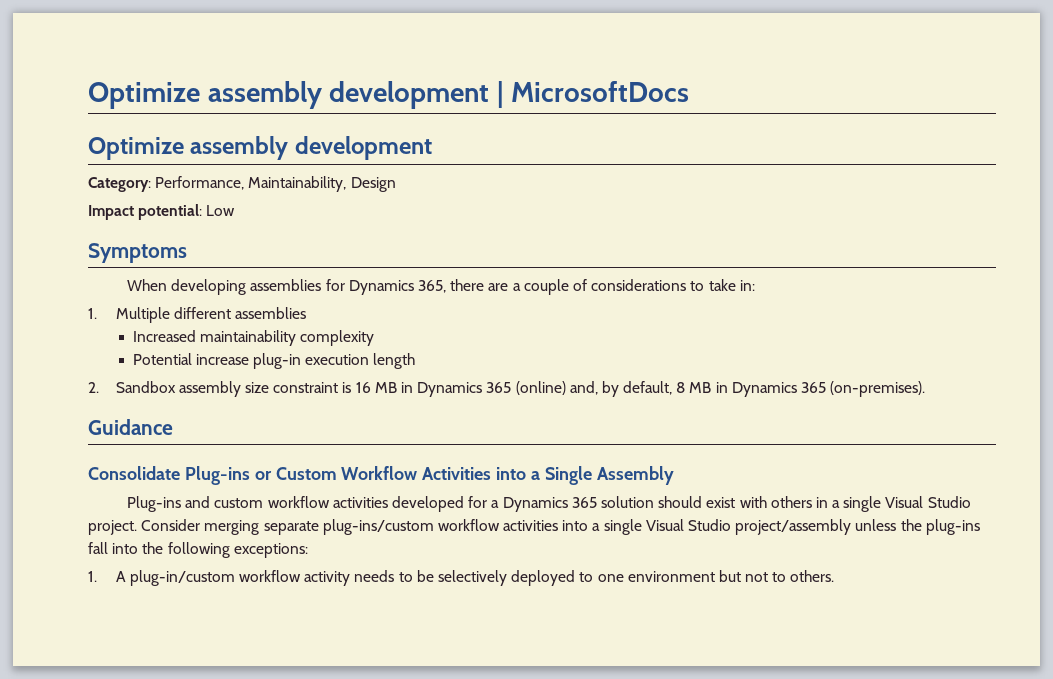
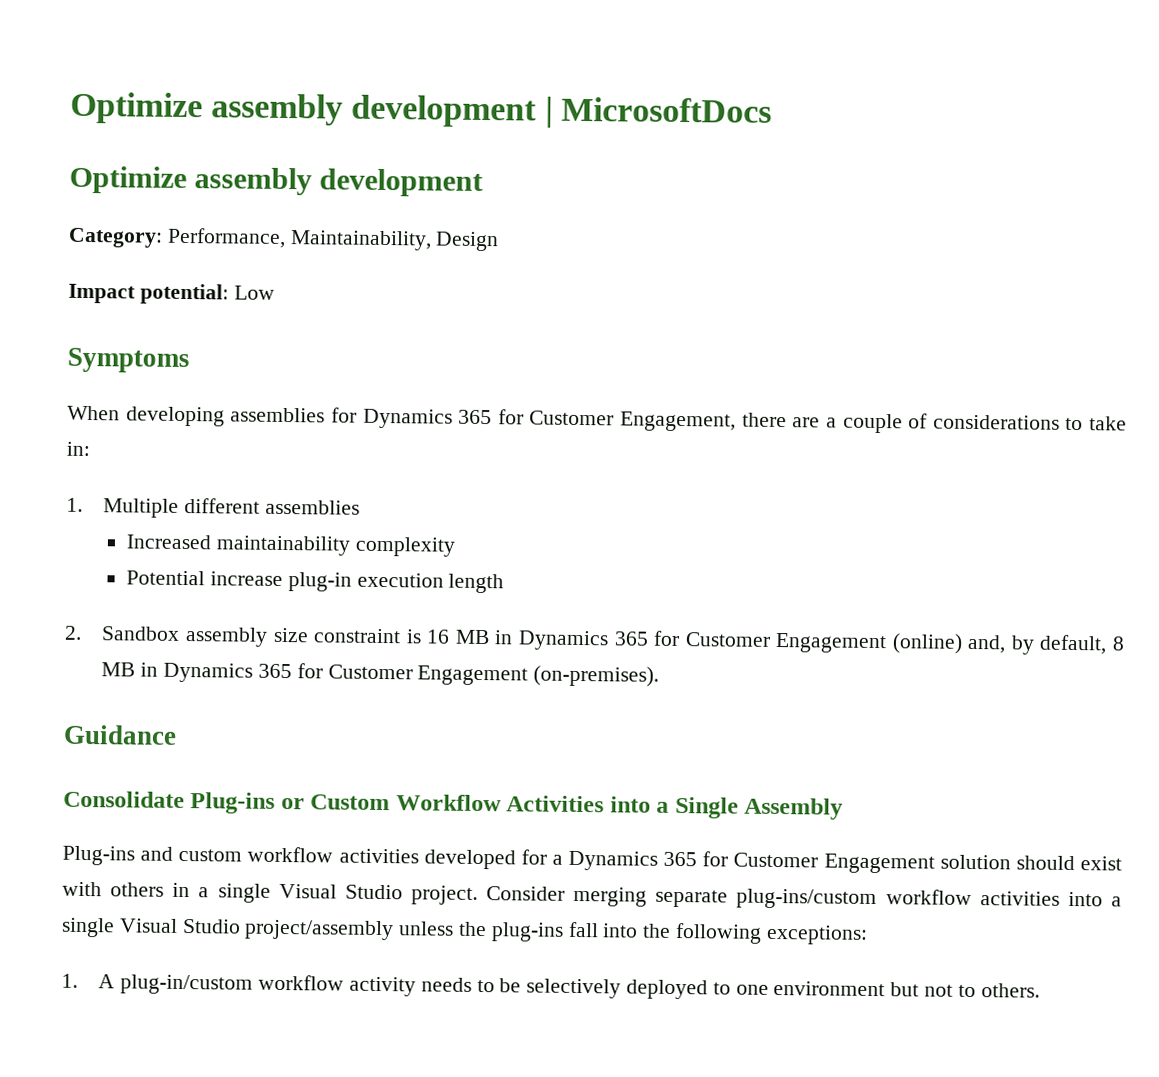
[418,280,447,293] 365, -> [458,409,736,432] 365 for Customer Engagement,
(512, 387) none -> [653,630,888,654] for Customer Engagement
(826, 387) none -> [296,663,529,686] for Customer Engagement
(597, 502) none -> [702,851,935,874] for Customer Engagement

